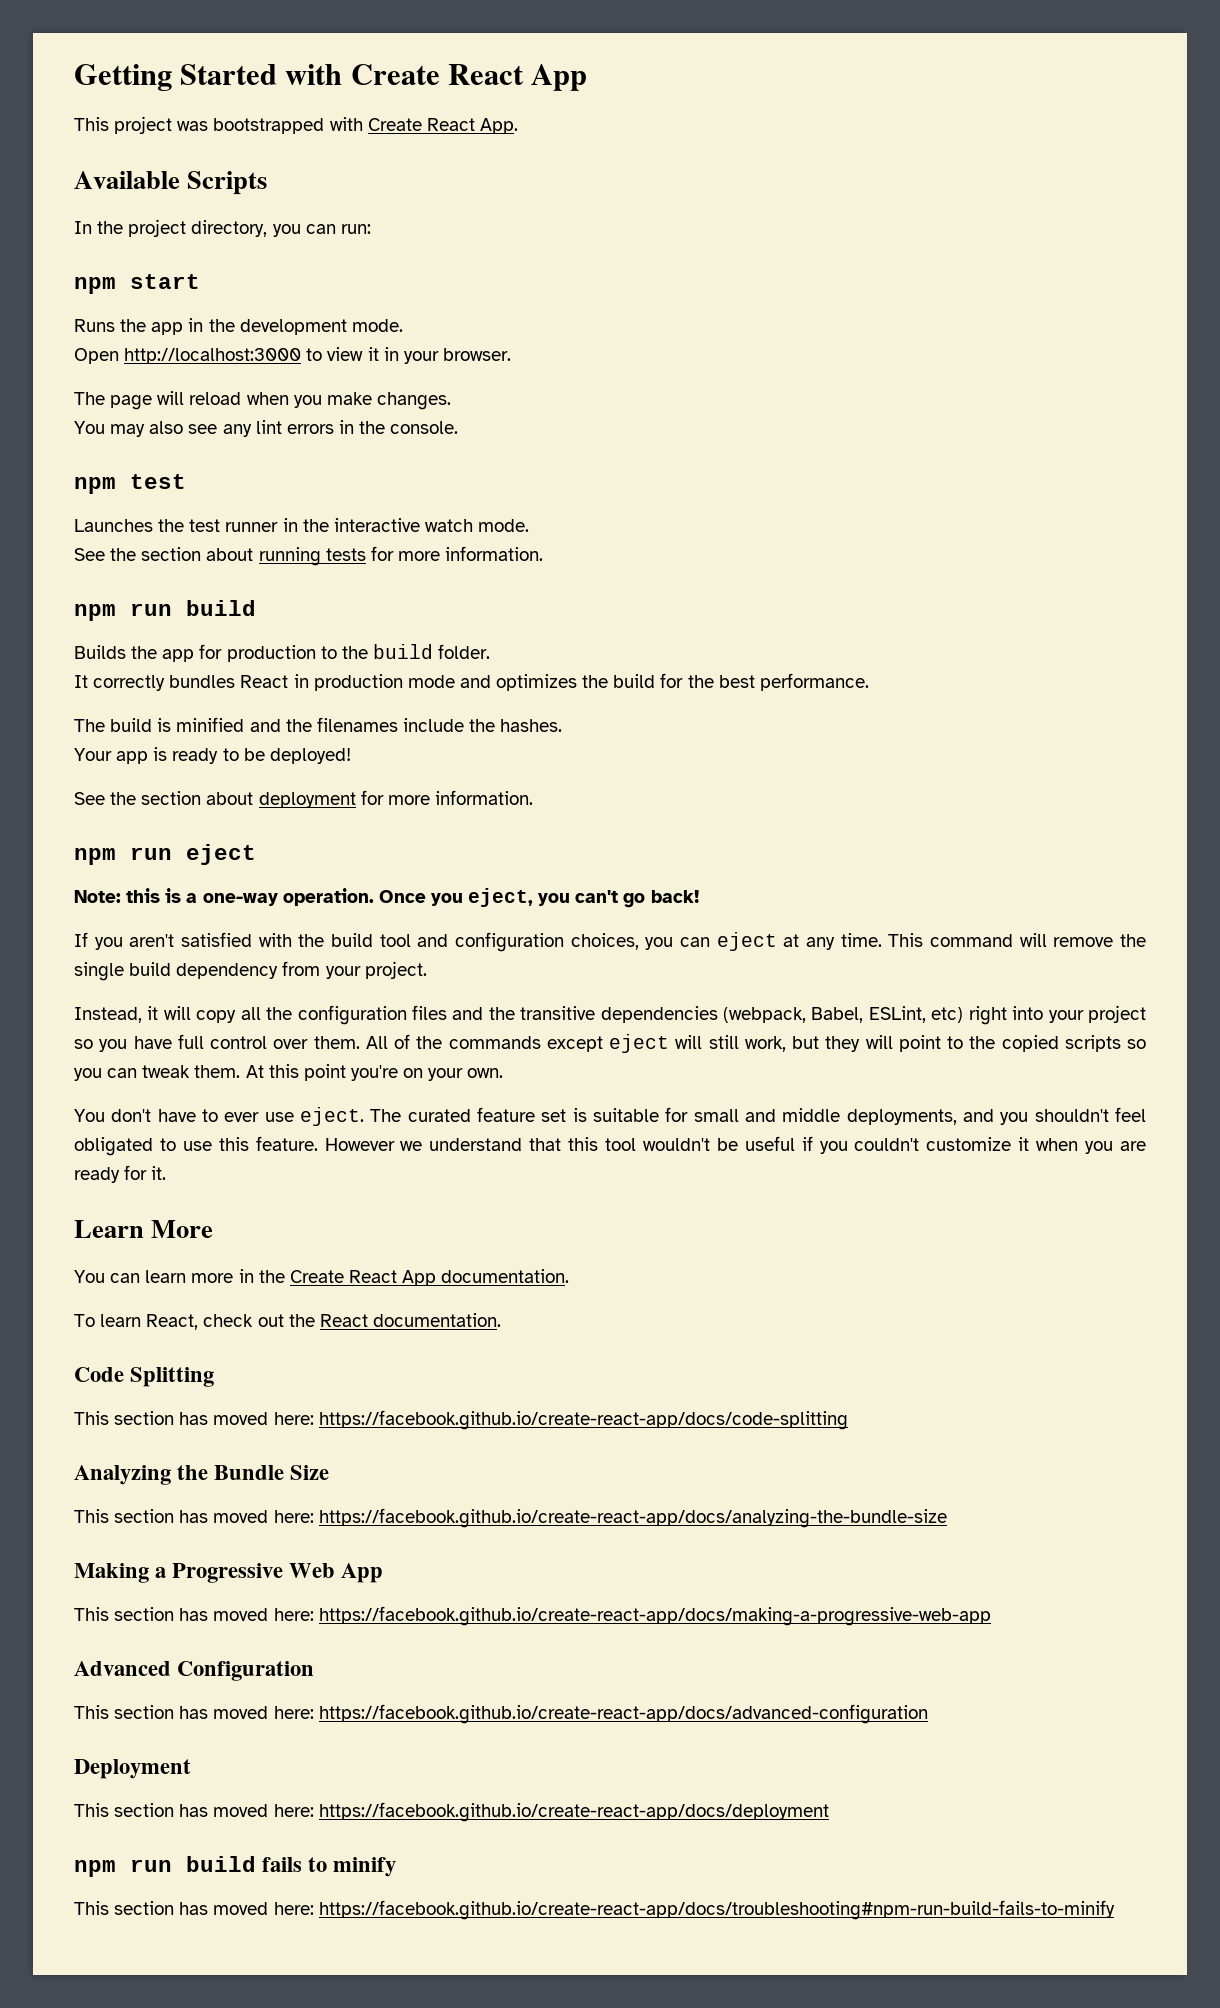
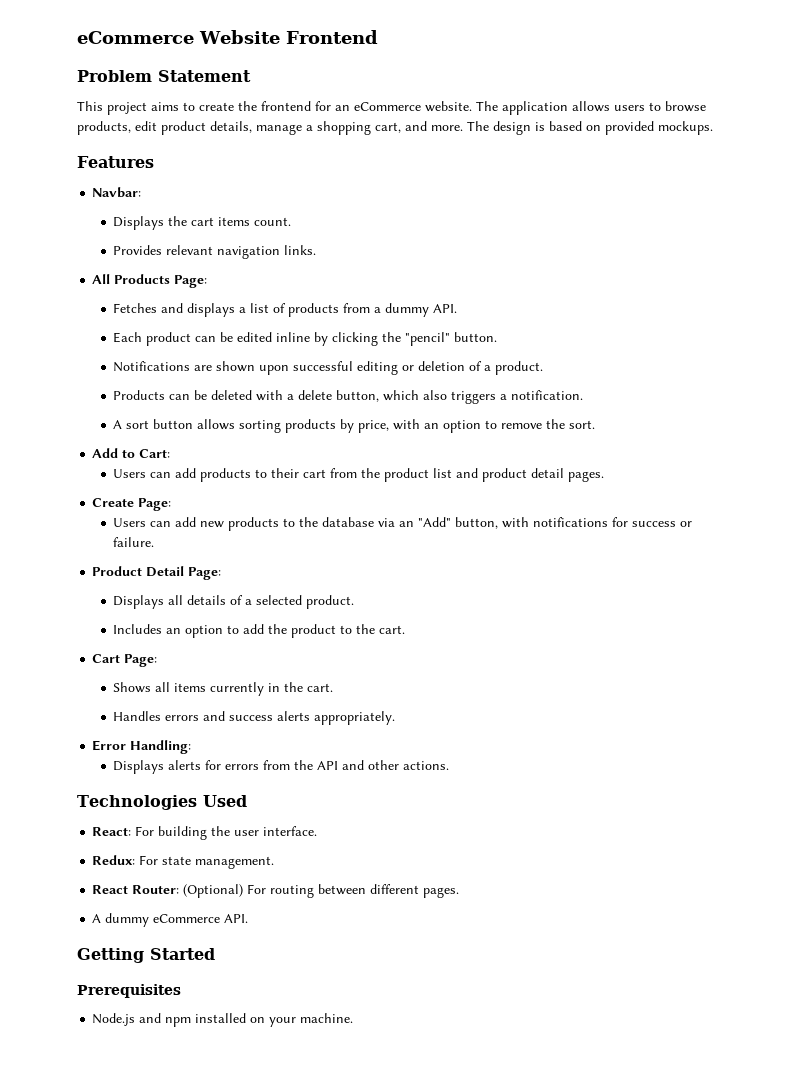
[74,64,588,91] [74,116,518,134] [74,171,268,195] [74,219,371,237] [74,274,200,294] [74,318,403,335] [74,347,511,364] [74,391,451,410] [74,420,459,437] [74,474,186,494] [74,518,530,532] [74,546,544,566] [74,600,256,621] [74,644,491,662] [74,673,869,691] [74,717,563,732] [74,747,351,764] [74,790,533,808] [74,844,256,865] [74,888,699,908] [74,932,1146,952] [74,961,427,981] [74,1005,1147,1025] [74,1034,1146,1053] [74,1064,504,1081] [74,1107,1147,1126] [74,1136,1147,1156] [74,1165,167,1183] [74,1220,214,1238] [74,1269,570,1286] [74,1313,501,1330] [74,1367,215,1387] [74,1410,848,1430] [74,1465,330,1485] [74,1508,947,1528] [74,1563,384,1583] [74,1606,991,1626] [74,1661,315,1681] [74,1704,928,1724] [74,1759,191,1779] [74,1802,829,1822] [74,1856,397,1877] [74,1900,1115,1920] Getting Started with Create React App // This project was bootstrapped with Create React App. // Available Scripts // In the project directory, you can run: // npm start // Runs the app in the development mode. // Open http://localhost:3000 to view it in your browser. // The page will reload when you make changes. // You may also see any lint errors in the console. // npm test // Launches the test runner in the interactive watch mode. // See the section about running tests for more information. // npm run build // Builds the app for production to the build folder. // It correctly bundles React in production mode and optimizes the build for the best performance. // The build is minified and the filenames include the hashes. // Your app is ready to be deployed! // See the section about deployment for more information. // npm run eject // Note: this is a one-way operation. Once you eject, you can't go back! // If you aren't satisfied with the build tool and configuration choices, you can eject at any time. This command will remove the single build dependency from your project. // Instead, it will copy all the configuration files and the transitive dependencies (webpack, Babel, ESLint, etc) right into your project so you have full control over them. All of the commands except eject will still work, but they will point to the copied scripts so you can tweak them. At this point you're on your own. // You don't have to ever use eject. The curated feature set is suitable for small and middle deployments, and you shouldn't feel obligated to use this feature. However we understand that this tool wouldn't be useful if you couldn't customize it when you are ready for it. // Learn More // You can learn more in the Create React App documentation. // To learn React, check out the React documentation. // Code Splitting // This section has moved here: https://facebook.github.io/create-react-app/docs/code-splitting // Analyzing the Bundle Size // This section has moved here: https://facebook.github.io/create-react-app/docs/analyzing-the-bundle-size // Making a Progressive Web App // This section has moved here: https://facebook.github.io/create-react-app/docs/making-a-progressive-web-app // Advanced Configuration // This section has moved here: https://facebook.github.io/create-react-app/docs/advanced-configuration // Deployment // This section has moved here: https://facebook.github.io/create-react-app/docs/deployment // npm run build fails to minify // This section has moved here: https://facebook.github.io/create-react-app/docs/troubleshooting#npm-run-build-fails-to-minify -> [77,30,378,44] [77,70,251,82] [77,101,706,115] [77,121,713,135] [77,156,154,168] [92,187,142,198] [113,216,292,230] [113,245,317,259] [92,274,208,288] [113,303,458,317] [113,332,498,346] [113,361,544,375] [113,390,584,404] [113,419,596,433] [92,448,171,458] [113,468,605,482] [92,498,172,511] [113,517,693,531] [113,537,155,547] [92,566,222,580] [113,595,355,609] [113,624,406,638] [92,654,158,667] [113,682,334,696] [113,711,396,725] [92,740,192,754] [113,760,450,774] [77,795,247,810] [92,826,318,840] [92,855,275,869] [92,884,460,898] [92,913,249,927] [77,948,215,963] [77,984,181,998] [92,1013,354,1027] eCommerce Website Frontend // Problem Statement // This project aims to create the frontend for an eCommerce website. The application allows users to browse products, edit product details, manage a shopping cart, and more. The design is based on provided mockups. // Features // Navbar: // Displays the cart items count. // Provides relevant navigation links. // All Products Page: // Fetches and displays a list of products from a dummy API. // Each product can be edited inline by clicking the "pencil" button. // Notifications are shown upon successful editing or deletion of a product. // Products can be deleted with a delete button, which also triggers a notification. // A sort button allows sorting products by price, with an option to remove the sort. // Add to Cart: // Users can add products to their cart from the product list and product detail pages. // Create Page: // Users can add new products to the database via an "Add" button, with notifications for success or failure. // Product Detail Page: // Displays all details of a selected product. // Includes an option to add the product to the cart. // Cart Page: // Shows all items currently in the cart. // Handles errors and success alerts appropriately. // Error Handling: // Displays alerts for errors from the API and other actions. // Technologies Used // React: For building the user interface. // Redux: For state management. // React Router: (Optional) For routing between different pages. // A dummy eCommerce API. // Getting Started // Prerequisites // Node.js and npm installed on your machine.

